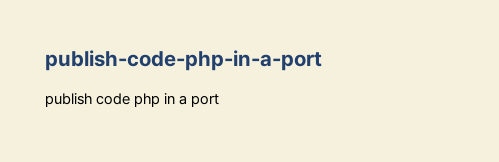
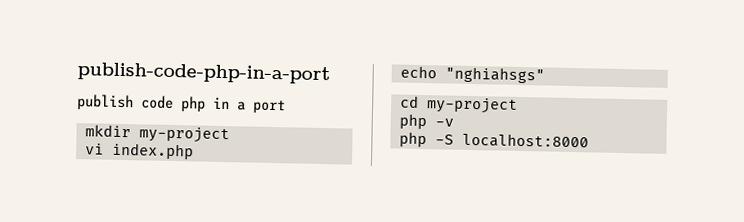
(220, 100) none -> [84,124,230,144] [84,142,194,160] [399,65,545,84] [399,95,518,114] [398,113,454,130] [398,131,589,149] // mkdir my-project // vi index.php // echo "nghiahsgs" // cd my-project // php -v // php -S localhost:8000

